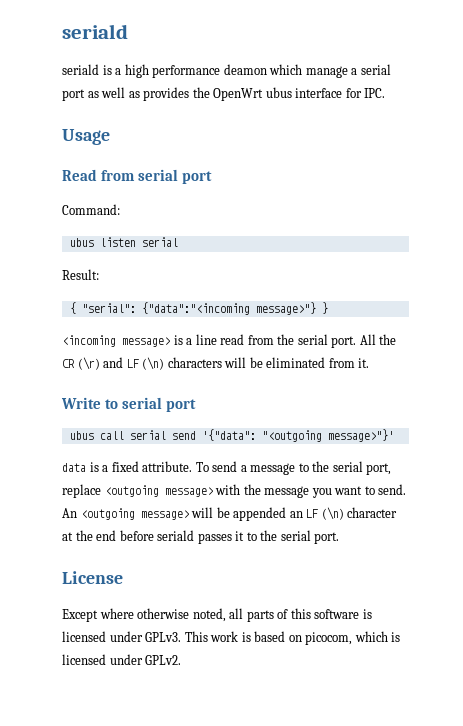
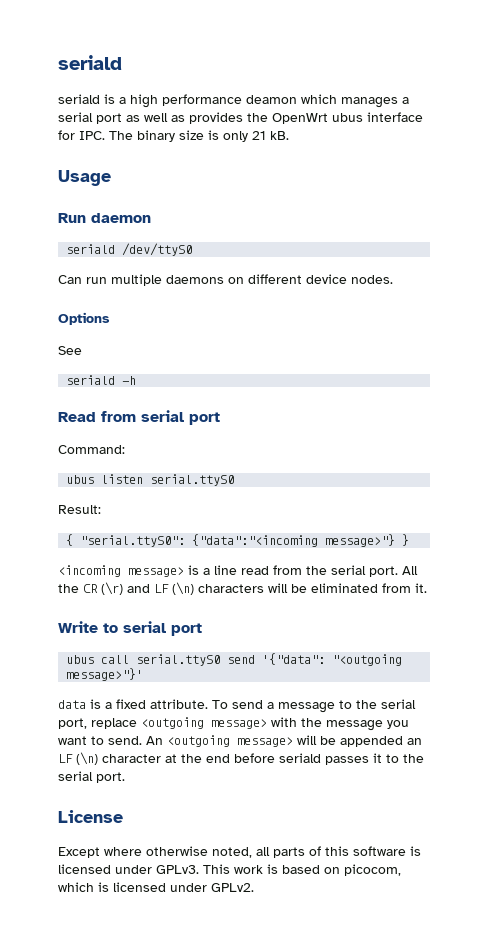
[305,66,348,78] manage -> [341,97,398,108] manages
[62,129,110,145] // Usage -> [109,130,289,142] [58,170,111,186] [58,213,151,223] [66,243,193,256] [58,274,393,286] [58,312,110,325] [58,346,82,355] [66,375,137,385] The binary size is only 21 kB. // Usage // Run daemon // seriald /dev/ttyS0 // Can run multiple daemons on different device nodes. // Options // See // seriald -h
[141,237,178,247] serial -> [150,474,235,486] serial.ttyS0
[81,303,136,313] "serial": -> [80,535,186,547] "serial.ttyS0":
[129,430,166,440] serial -> [136,654,221,666] serial.ttyS0

